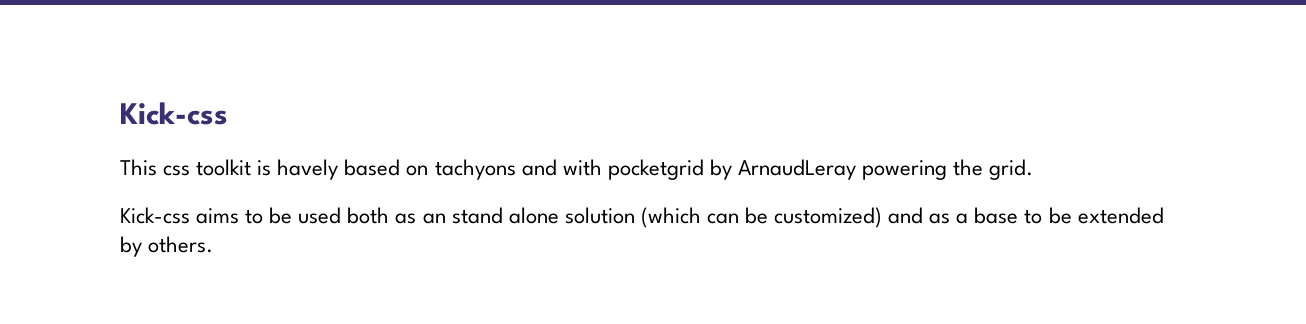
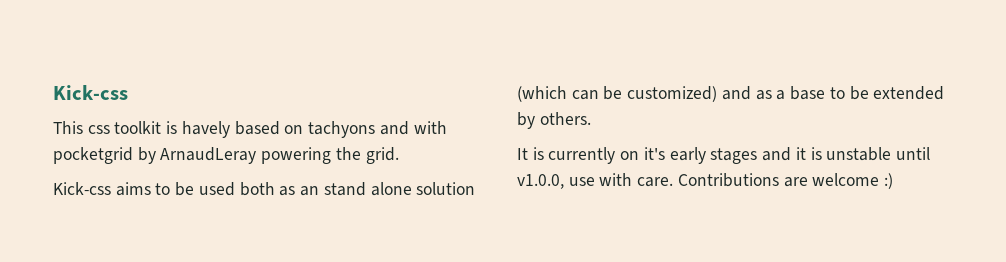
(214, 244) none -> [517,147,930,164] [517,173,894,189] // It is currently on it's early stages and it is unstable until v1.0.0, use with care. Contributions are welcome :)

